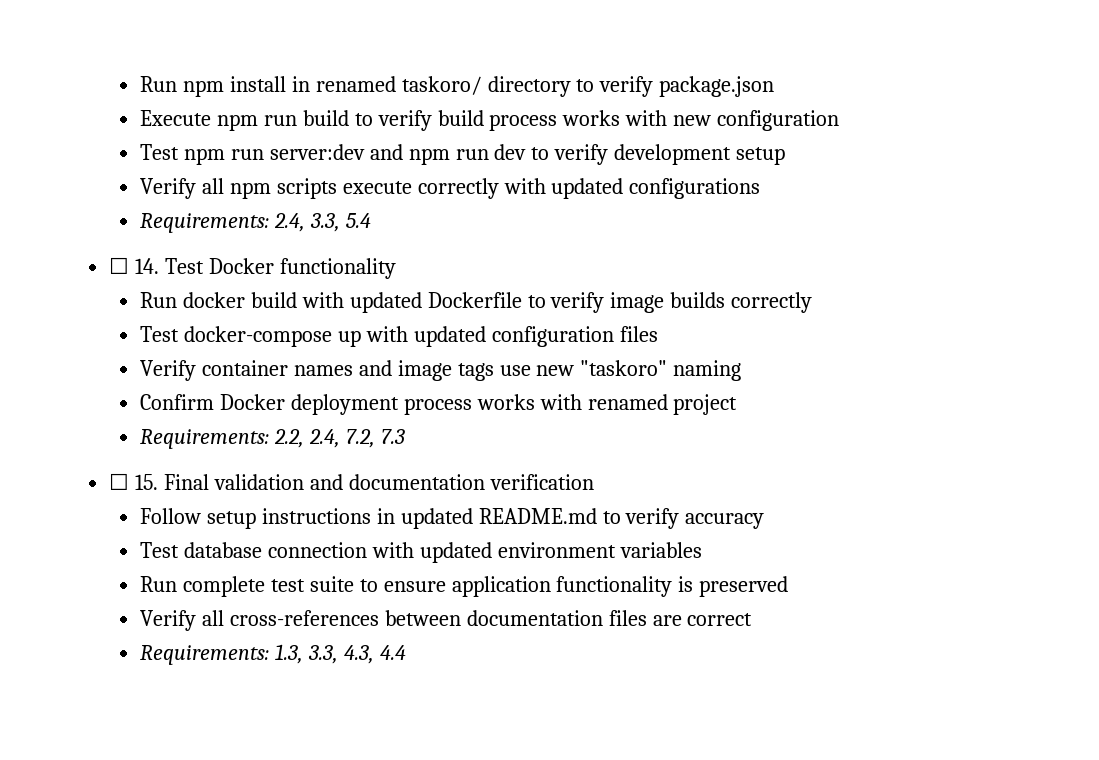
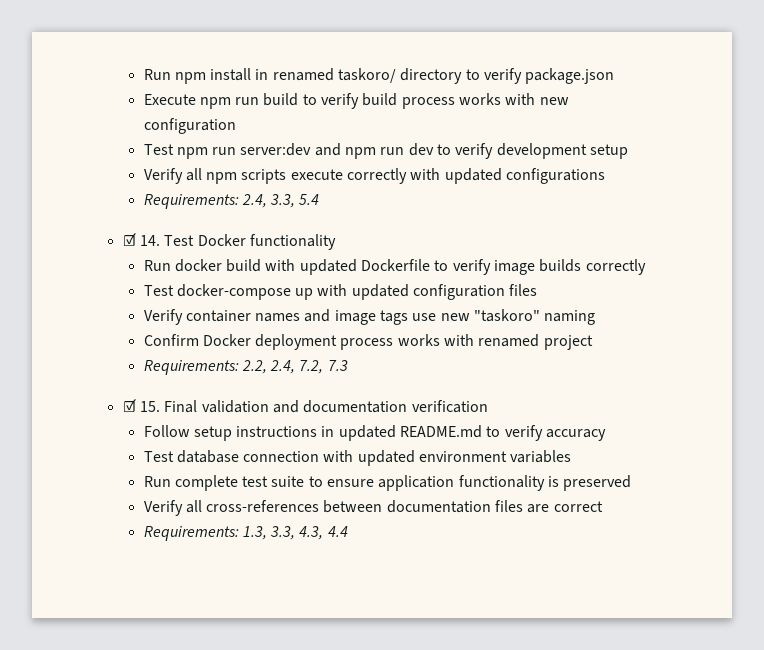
[109,257,130,274] ☐ -> [122,233,136,246] ☑
[109,473,130,490] ☐ -> [122,399,136,412] ☑

